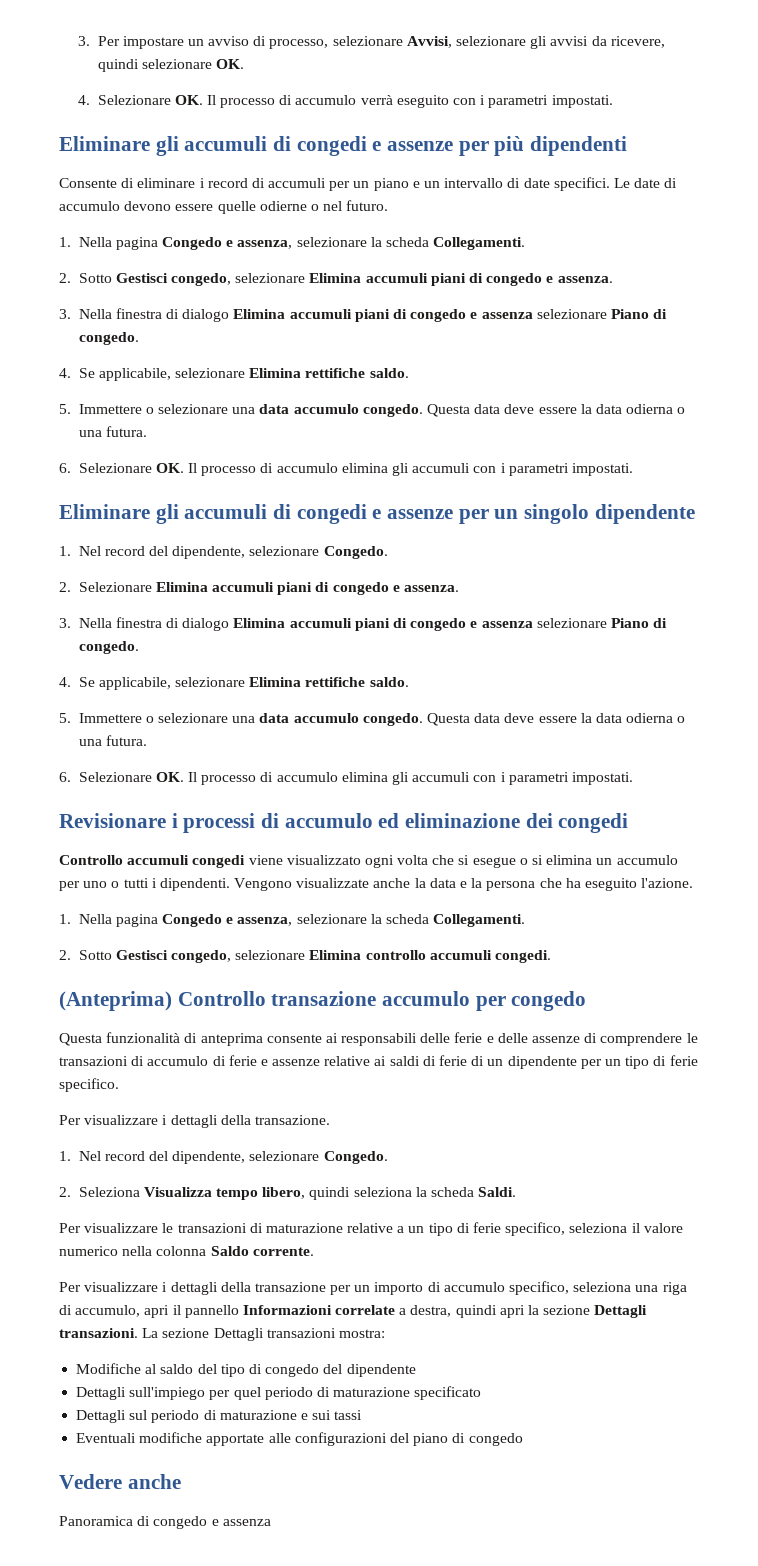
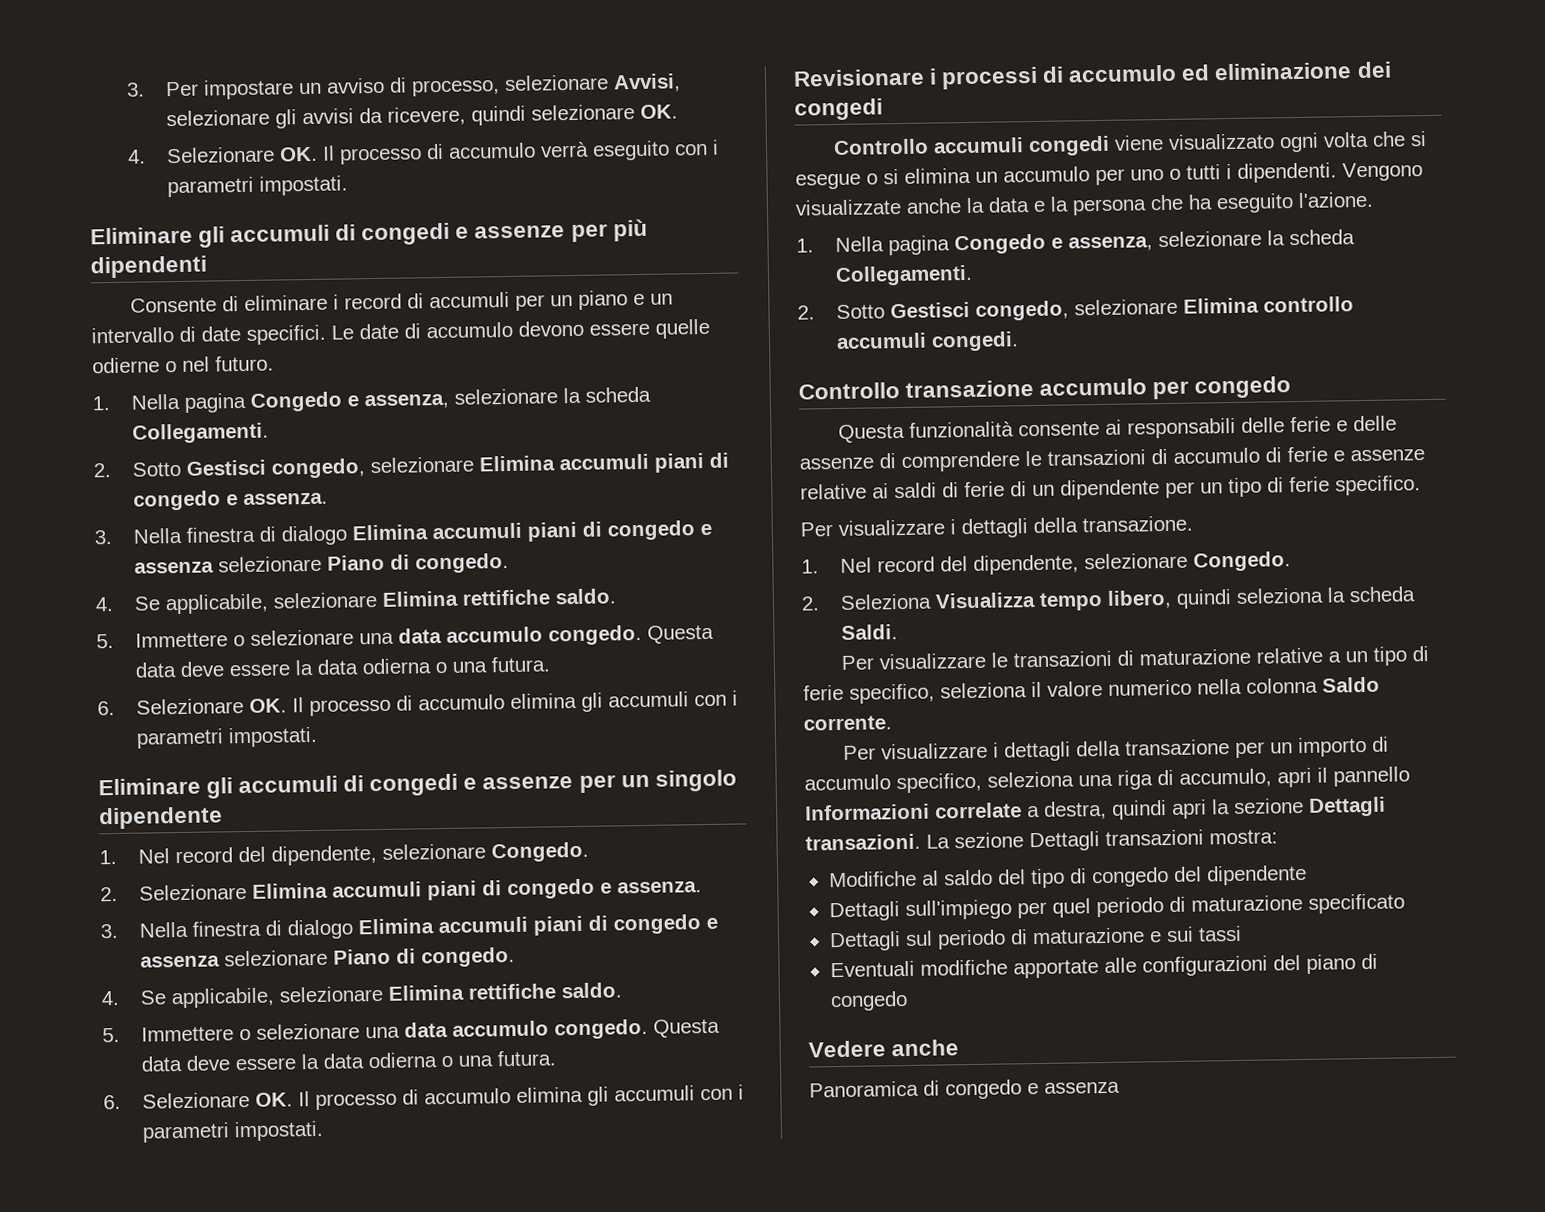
[59,991,172,1011] (Anteprima) -> (1019, 341) none
[184,1033,263,1046] di anteprima -> (1014, 429) none

